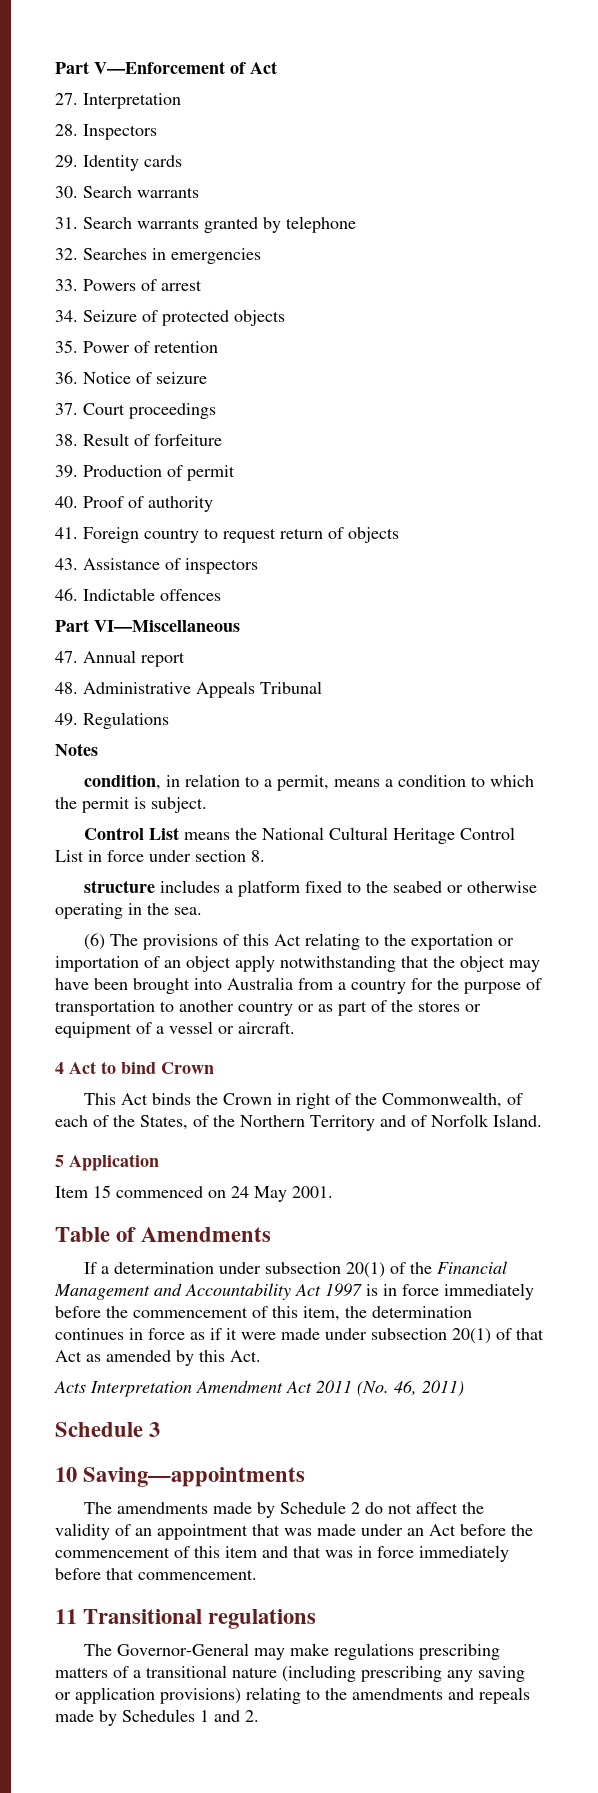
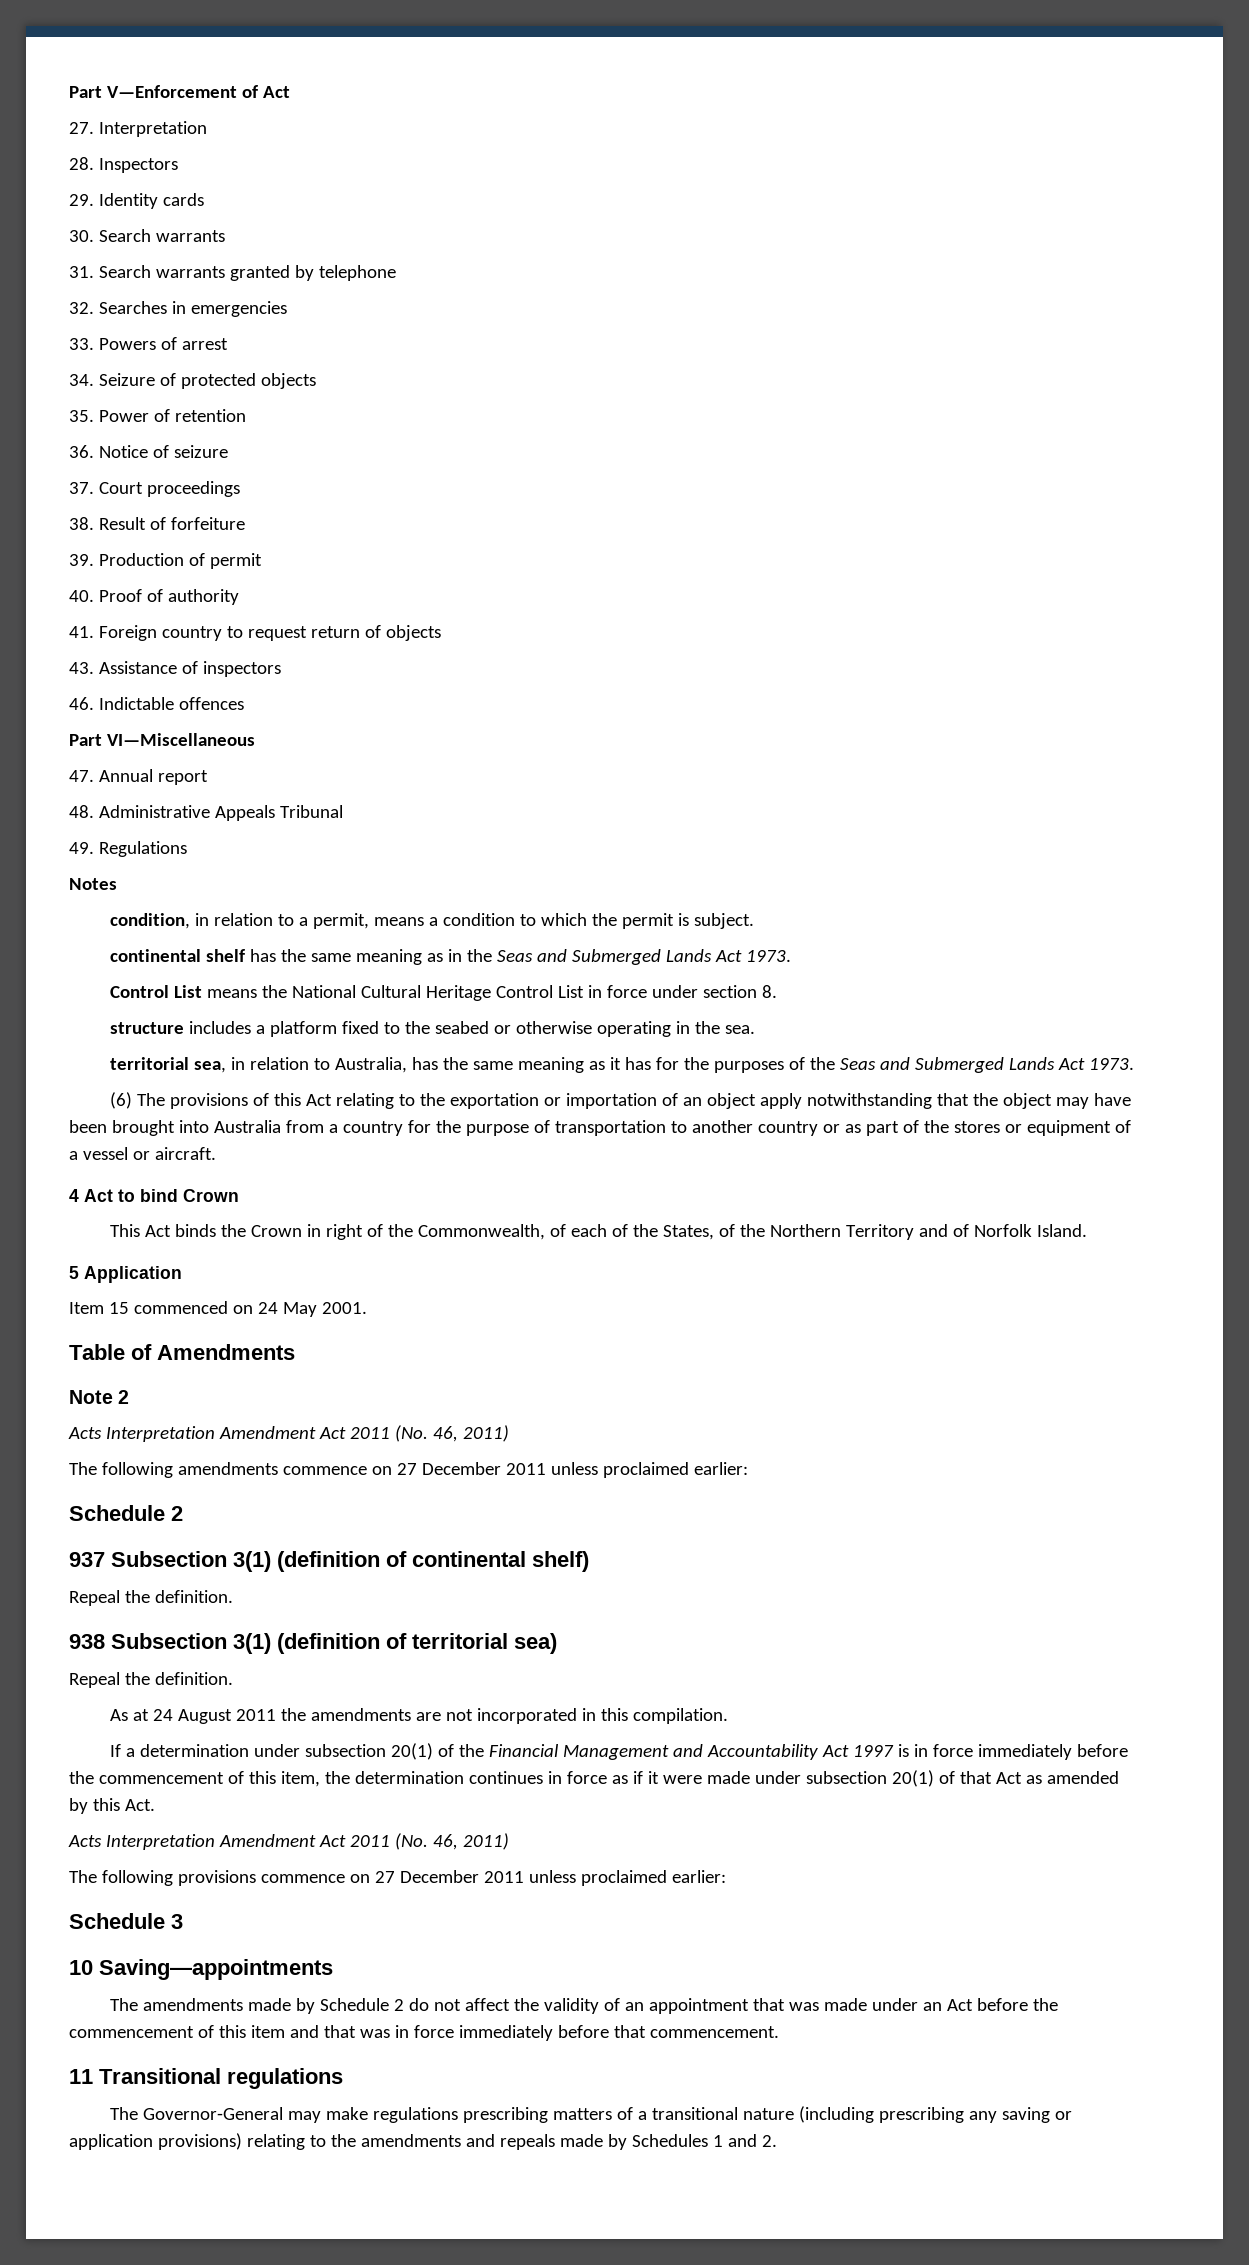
(207, 805) none -> [109,949,791,965] // continental shelf has the same meaning as in the Seas and Submerged Lands Act 1973.
(202, 911) none -> [109,1057,1134,1073] // territorial sea, in relation to Australia, has the same meaning as it has for the purposes of the Seas and Submerged Lands Act 1973.
(272, 1234) none -> [69,1390,130,1404] [68,1425,509,1442] [69,1462,748,1478] [69,1505,183,1521] [69,1551,589,1572] [69,1590,233,1606] [69,1633,557,1654] [69,1672,233,1688] [109,1708,728,1724] // Note 2 // Acts Interpretation Amendment Act 2011 (No. 46, 2011) // The following amendments commence on 27 December 2011 unless proclaimed earlier: // Schedule 2 // 937 Subsection 3(1) (definition of continental shelf) // Repeal the definition. // 938 Subsection 3(1) (definition of territorial sea) // Repeal the definition. // As at 24 August 2011 the amendments are not incorporated in this compilation.
(464, 1388) none -> [69,1870,726,1886] // The following provisions commence on 27 December 2011 unless proclaimed earlier:

